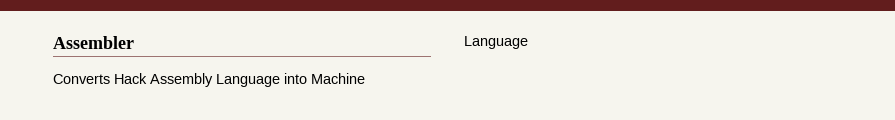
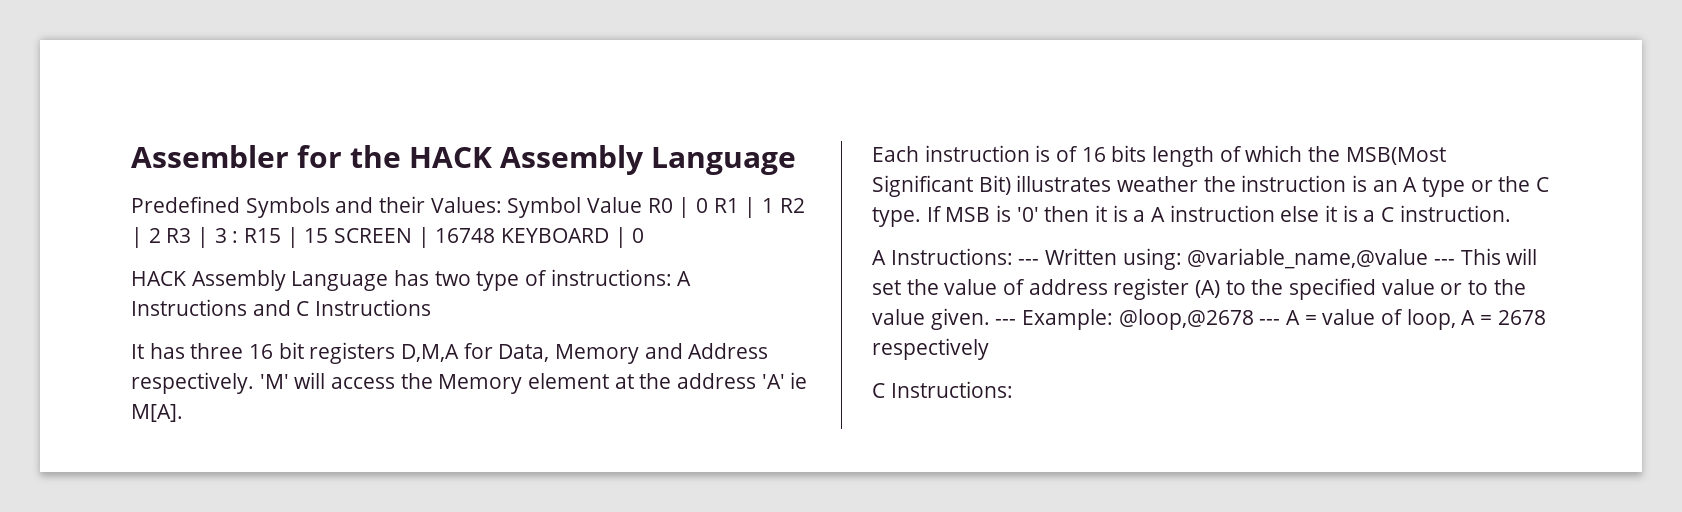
[53,73,365,87] [464,36,528,49] // Converts Hack Assembly Language into Machine Language -> [297,145,796,175] [131,196,805,218] [131,227,645,248] [131,269,692,291] [131,299,432,316] [131,342,769,364] [131,372,808,394] [131,404,183,422] [872,145,1446,167] [872,175,1550,197] [872,205,1511,227] [872,248,1538,270] [872,278,1526,300] [872,308,1546,330] [872,338,989,360] [872,381,1013,398] for the HACK Assembly Language // Predefined Symbols and their Values: Symbol Value R0 | 0 R1 | 1 R2 | 2 R3 | 3 : R15 | 15 SCREEN | 16748 KEYBOARD | 0 // HACK Assembly Language has two type of instructions: A Instructions and C Instructions // It has three 16 bit registers D,M,A for Data, Memory and Address respectively. 'M' will access the Memory element at the address 'A' ie M[A]. // Each instruction is of 16 bits length of which the MSB(Most Significant Bit) illustrates weather the instruction is an A type or the C type. If MSB is '0' then it is a A instruction else it is a C instruction. // A Instructions: --- Written using: @variable_name,@value --- This will set the value of address register (A) to the specified value or to the value given. --- Example: @loop,@2678 --- A = value of loop, A = 2678 respectively // C Instructions:

